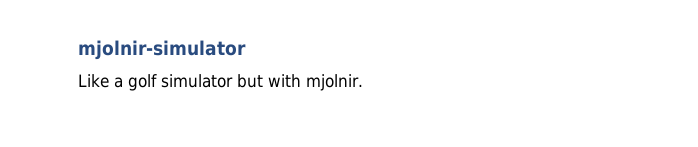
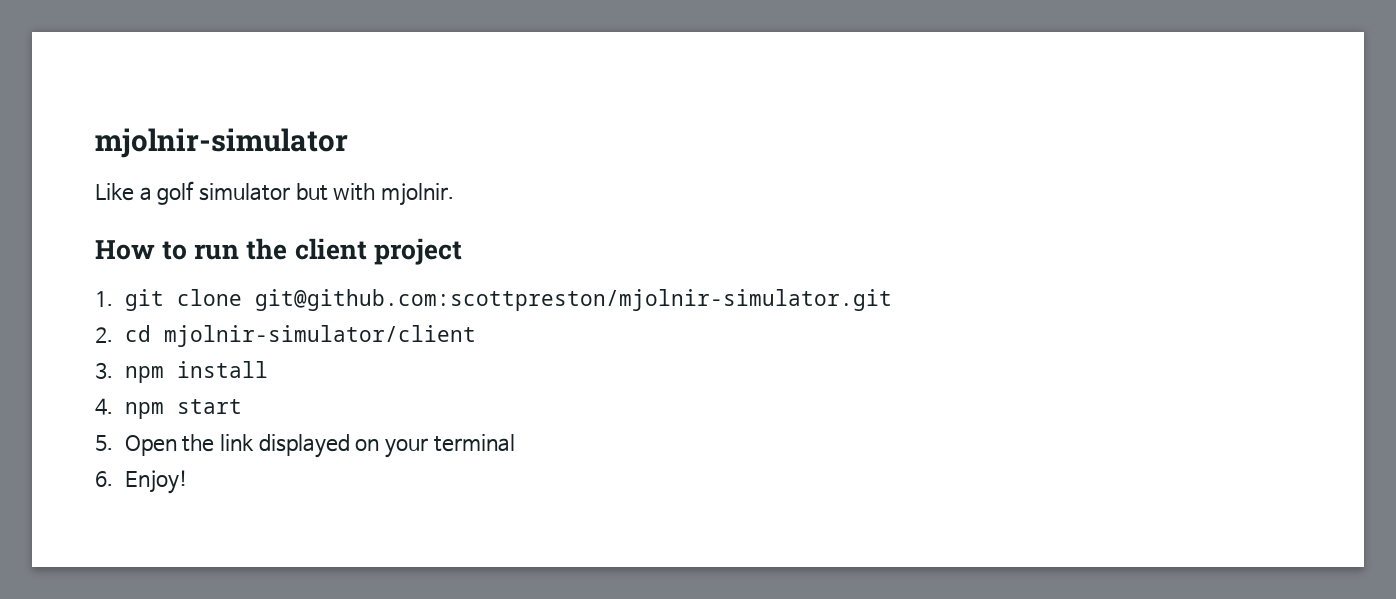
(363, 82) none -> [95,238,462,265] [95,289,892,311] [95,325,476,347] [95,361,268,383] [95,398,242,419] [95,434,515,458] [95,470,188,494] // How to run the client project // 1. git clone git@github.com:scottpreston/mjolnir-simulator.git // 2. cd mjolnir-simulator/client // 3. npm install // 4. npm start // 5. Open the link displayed on your terminal // 6. Enjoy!

